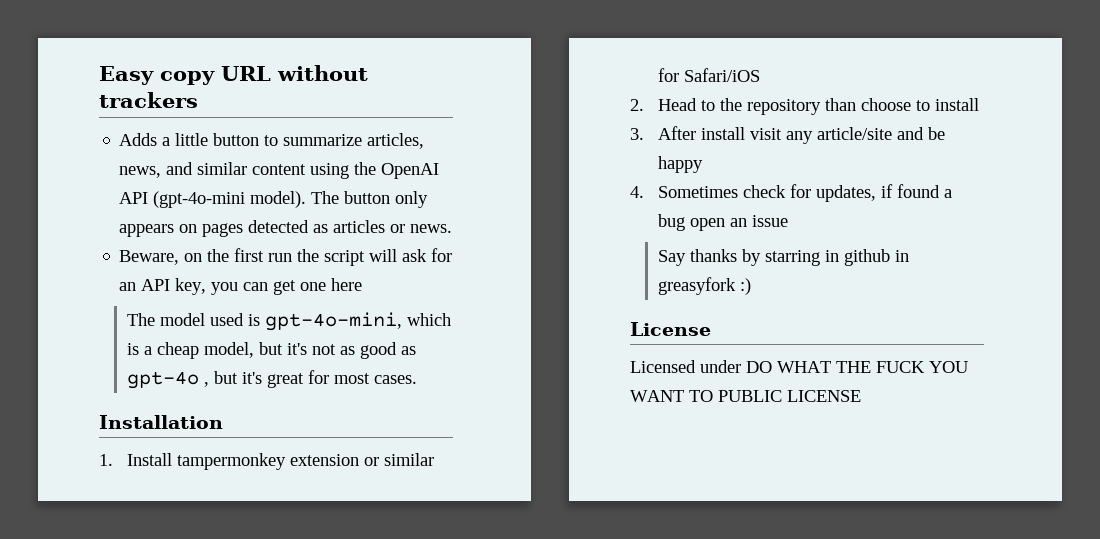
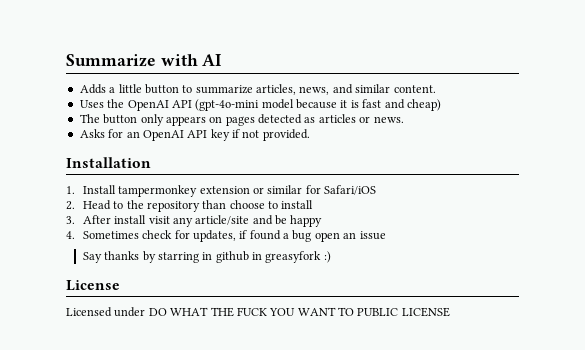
[99,65,368,85] [99,92,198,108] Easy copy URL without trackers -> [66,54,223,67] Summarize with AI
[252,163,350,179] content using -> [393,85,436,93] [79,100,104,108] content. // Uses
[250,191,307,208] model). -> [261,99,441,111] model because it is fast and cheap) //
[119,248,453,266] [119,278,363,295] [127,312,452,331] [127,342,417,359] [127,370,418,389] Beware, on the first run the script will ask for an API key, you can get one here // The model used is gpt-4o-mini, which is a cheap model, but it's not as good as gpt-4o , but it's great for most cases. -> [79,129,310,141] Asks for an OpenAI API key if not provided.

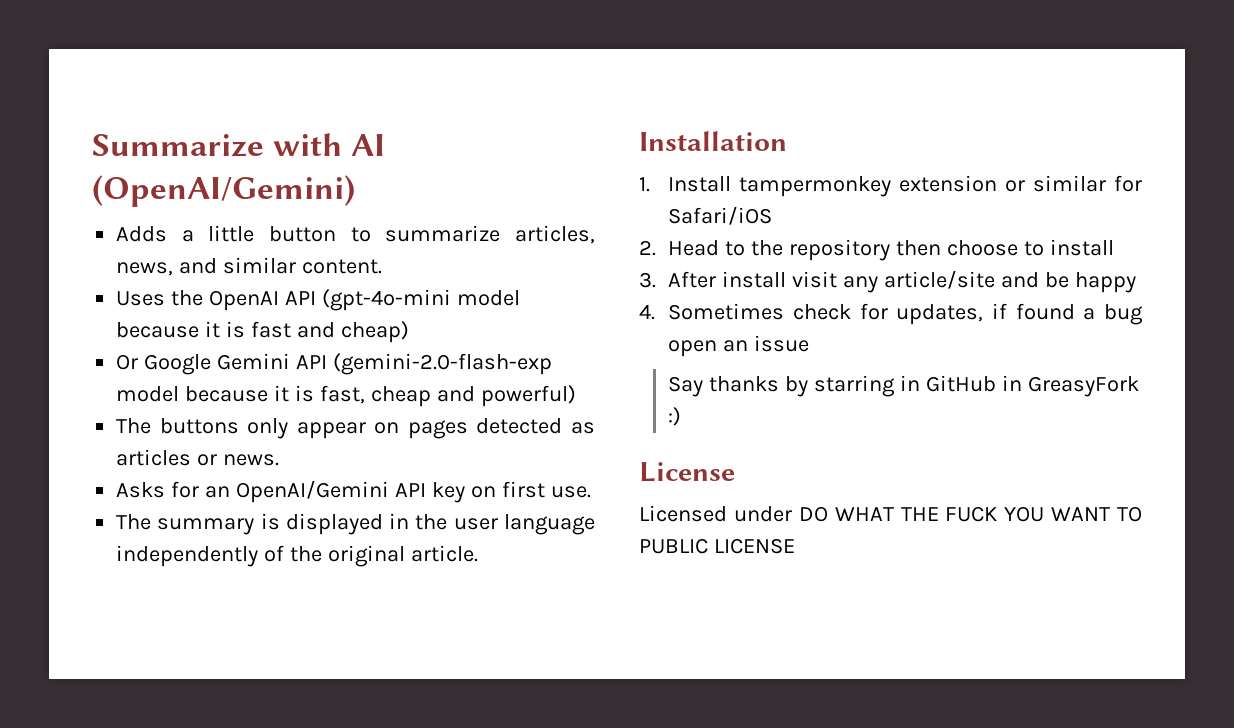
(223, 60) none -> [92,175,355,207] (OpenAI/Gemini)
[79,114,206,126] The button only appears -> [116,353,552,375] [116,385,576,407] [116,418,366,439] Or Google Gemini API (gemini-2.0-flash-exp model because it is fast, cheap and powerful) // The buttons only appear
[142,130,184,141] OpenAI -> [236,480,390,503] OpenAI/Gemini
[232,129,310,141] if not provided. -> [470,481,591,498] [116,513,595,535] [116,545,478,567] on first use. // The summary is displayed in the user language independently of the original article.
[202,200,227,209] than -> [896,240,942,256] then
[215,251,322,263] github in greasyfork -> [926,375,1139,397] GitHub in GreasyFork

